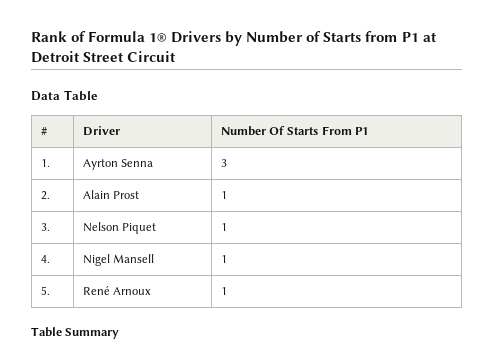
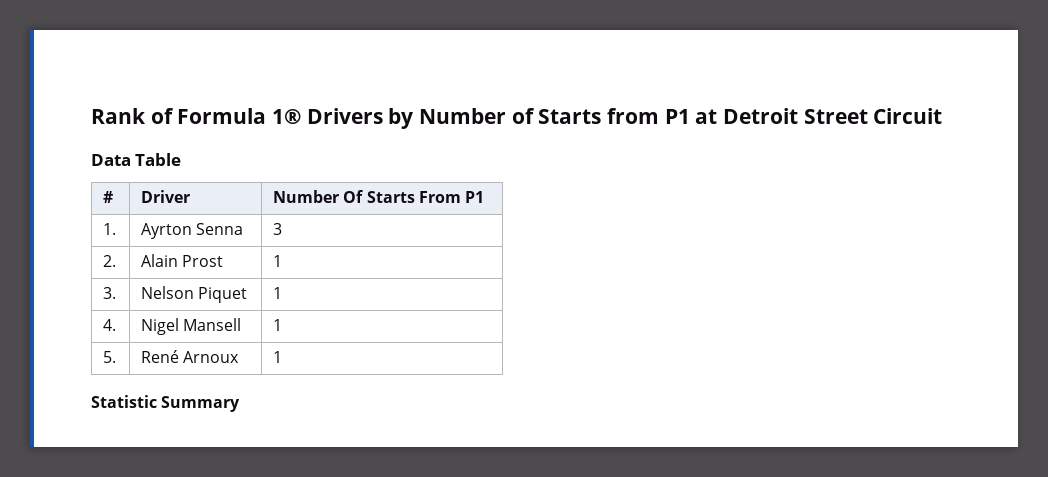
[31,327,62,337] Table -> [91,395,157,408] Statistic

